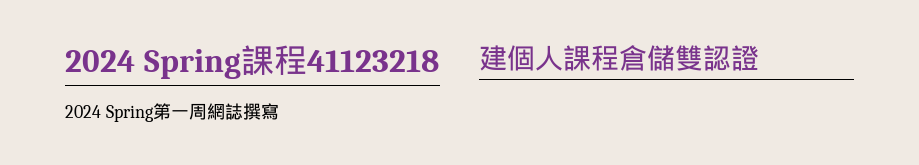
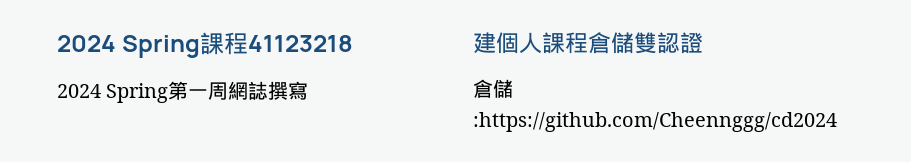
(759, 58) none -> [473,79,513,98] [473,112,837,132] // 倉儲:https://github.com/Cheennggg/cd2024

